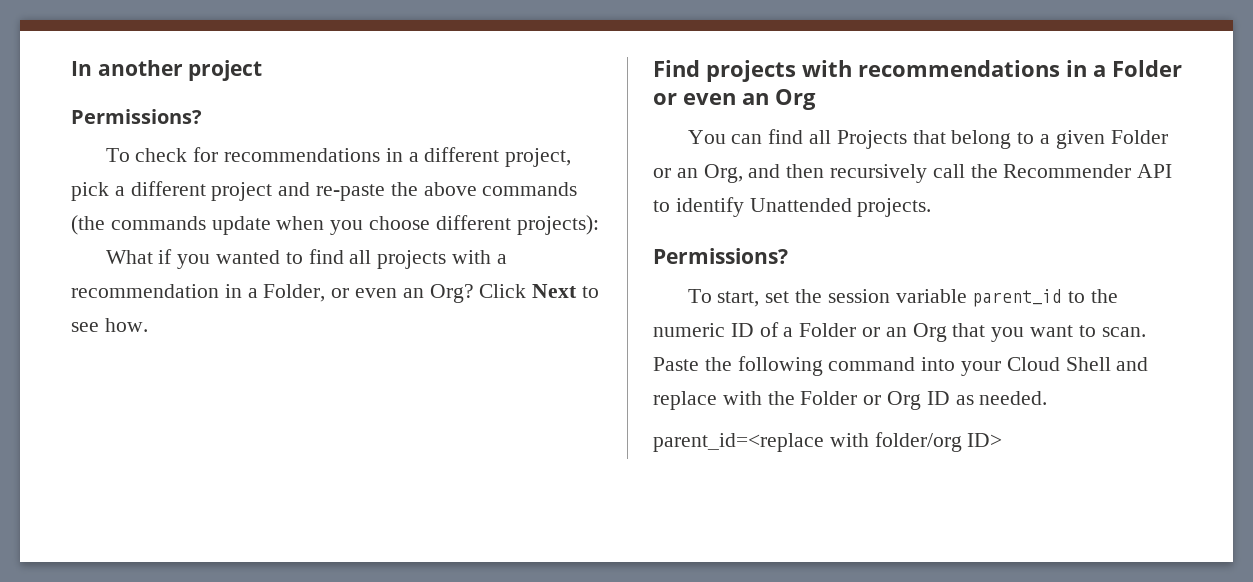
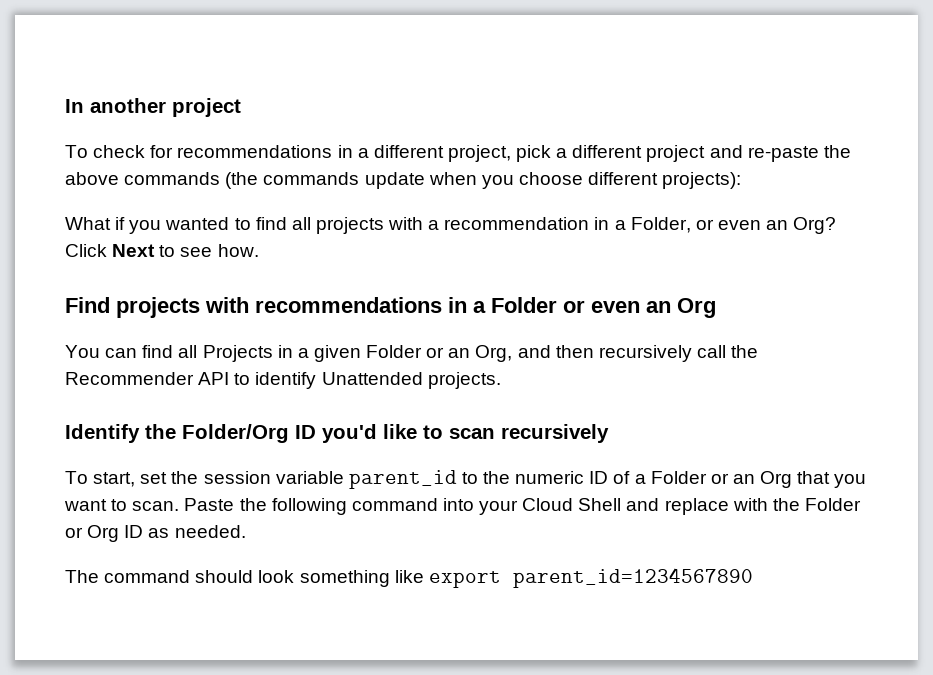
[71,109,202,124] // Permissions? -> (241, 107) none
[912,130,1035,149] that belong to -> [277,345,293,358] in
[653,248,788,264] Permissions? -> [65,424,609,443] Identify the Folder/Org ID you'd like to scan recursively
[653,432,1003,452] parent_id=<replace with folder/org ID> -> [65,568,753,588] The command should look something like export parent_id=1234567890

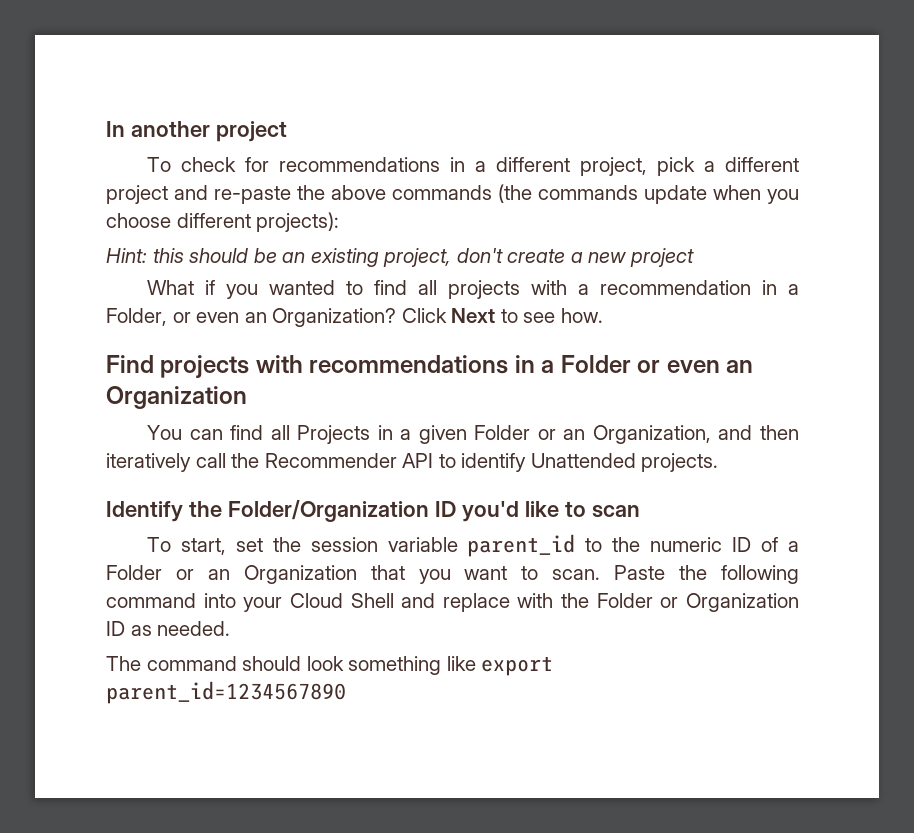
(742, 180) none -> [106,248,694,267] // Hint: this should be an existing project, don't create a new project
[793,217,837,234] Org? -> [272,308,397,327] Organization?
[677,298,716,318] Org -> [106,386,247,409] Organization
[475,345,513,362] Org, -> [592,425,711,444] Organization,
[598,345,692,362] recursively -> [106,453,191,472] iteratively
[182,424,289,443] Folder/Org -> [227,500,429,522] Folder/Organization
[501,424,609,443] recursively -> (640, 511) none
[760,471,793,488] Org -> [243,565,357,584] Organization
[87,525,120,542] Org -> [685,593,799,612] Organization

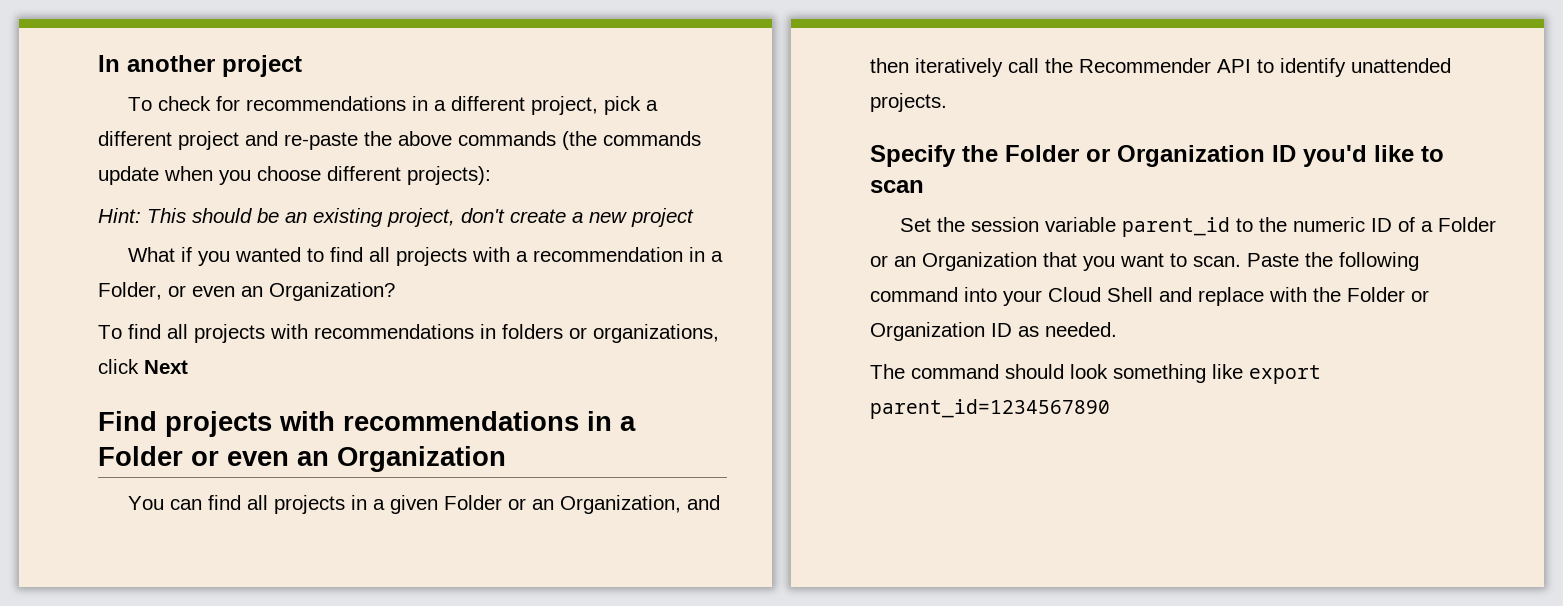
[152,248,184,263] this -> [147,208,186,223] This
[401,308,603,323] Click Next to see how. -> [98,324,719,343] [98,359,188,374] // To find all projects with recommendations in folders or organizations, click Next
[297,425,371,444] Projects -> [274,495,346,514] projects
[530,453,636,468] Unattended -> [1351,58,1451,73] unattended
[106,500,429,522] Identify the Folder/Organization -> [870,145,1265,167] Specify the Folder or Organization
[146,537,263,555] To start, set -> [900,218,932,232] Set

